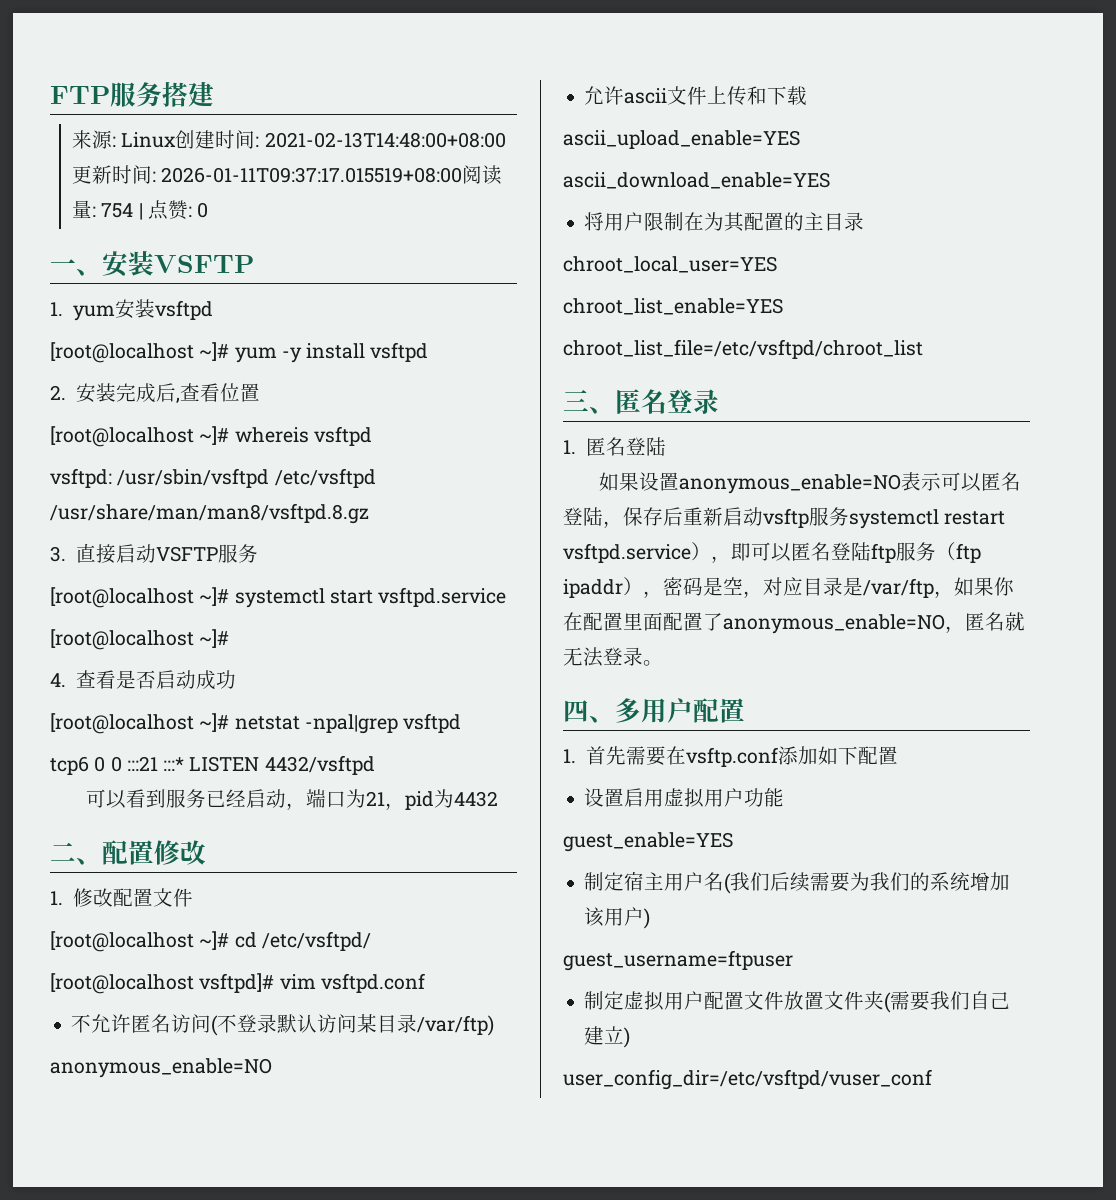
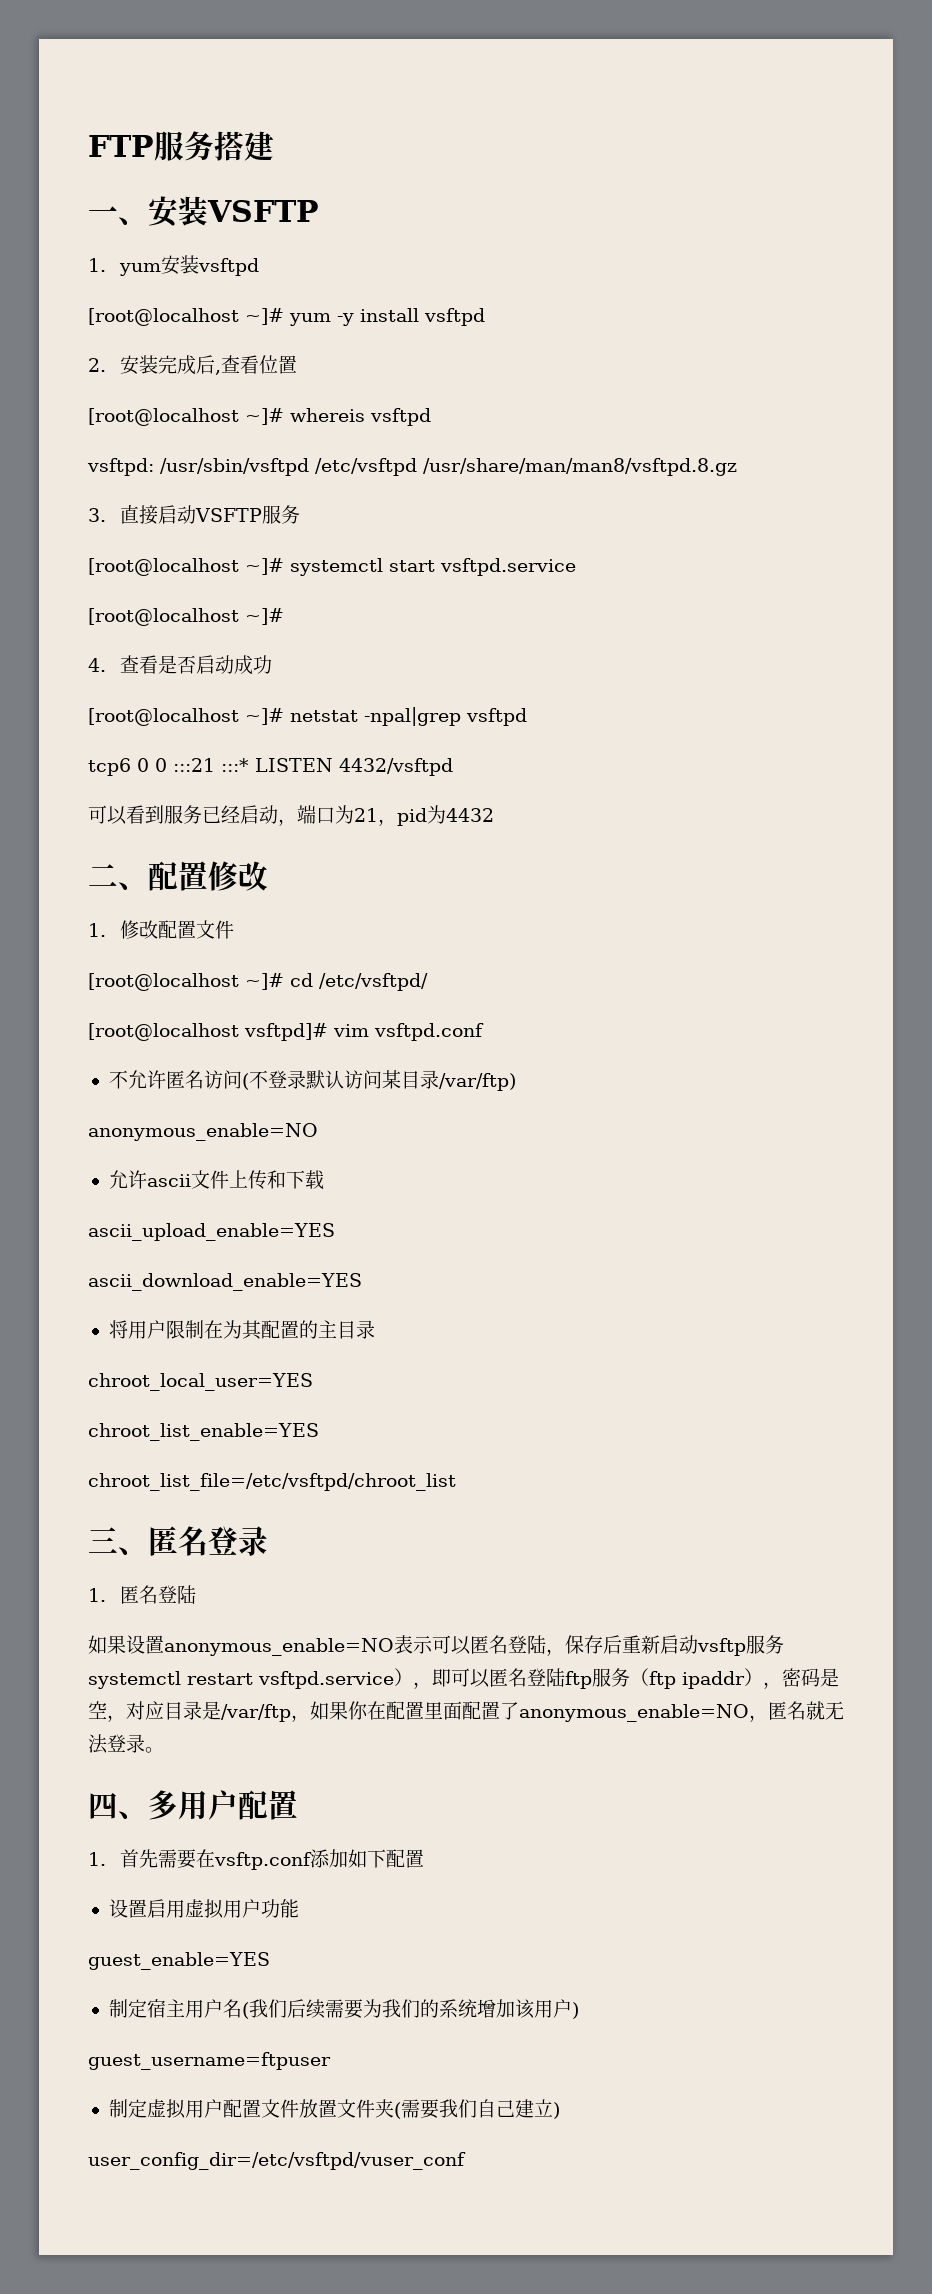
[72,130,506,149] [72,165,503,185] [72,200,209,220] // 来源: Linux创建时间: 2021-02-13T14:48:00+08:00更新时间: 2026-01-11T09:37:17.015519+08:00阅读量: 754 | 点赞: 0 -> (274, 146) none

